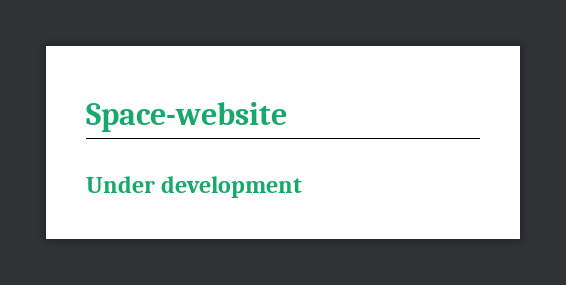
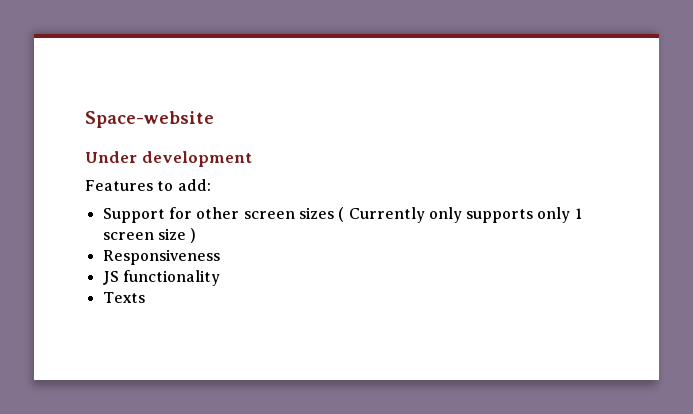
(303, 187) none -> [85,179,211,191] [102,207,582,223] [102,228,197,243] [102,249,220,265] [102,270,220,286] [102,292,145,303] // Features to add: // Support for other screen sizes ( Currently only supports only 1 screen size ) // Responsiveness // JS functionality // Texts

